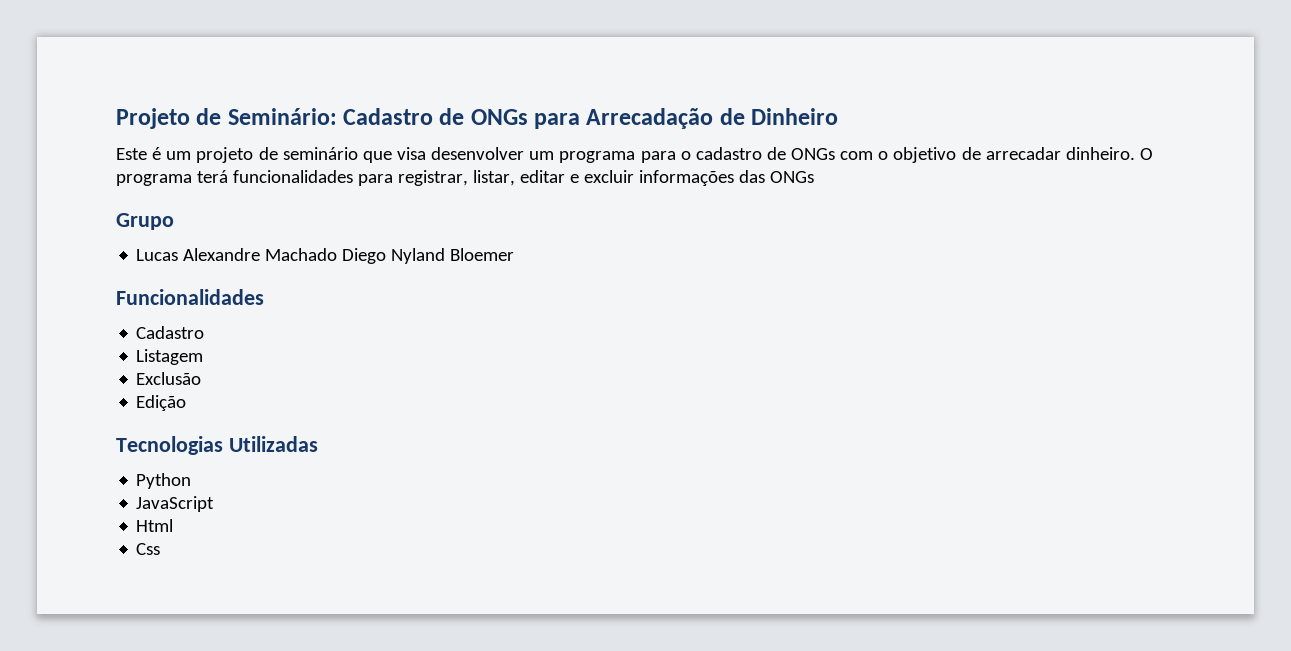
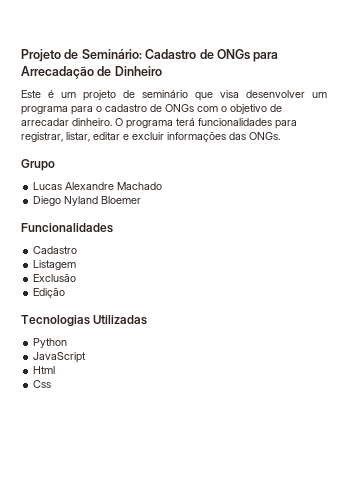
[769,171,814,183] ONGs -> [249,132,280,140] ONGs.
(338, 254) none -> (163, 186) //

